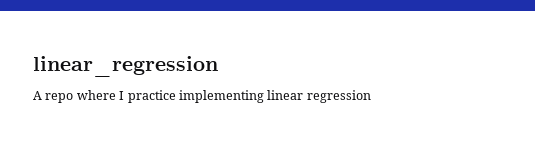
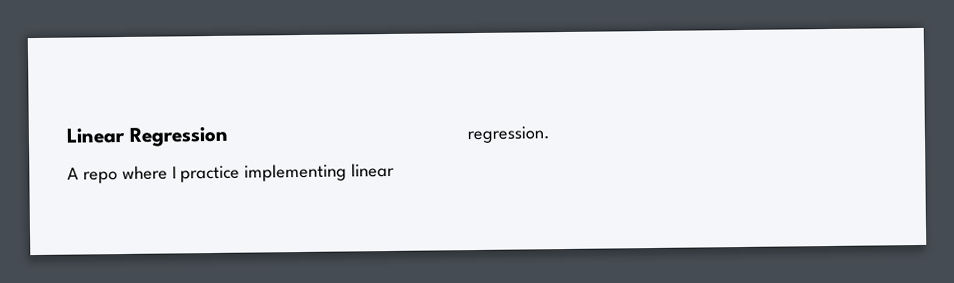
[33,56,218,77] linear_regression -> [66,126,229,147] Linear Regression
[306,90,371,103] regression -> [467,126,551,144] regression.

